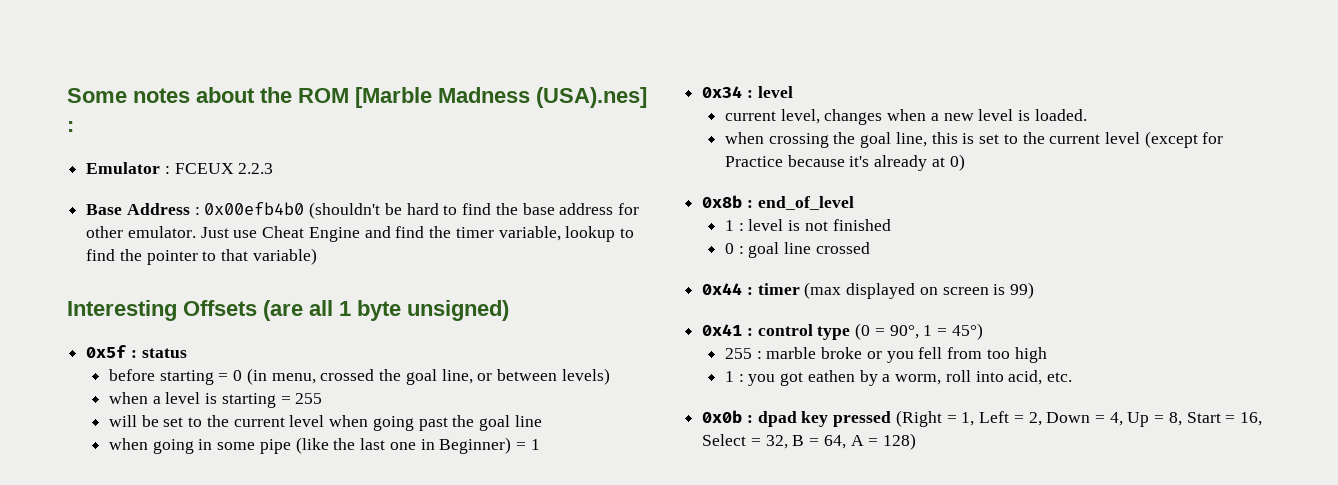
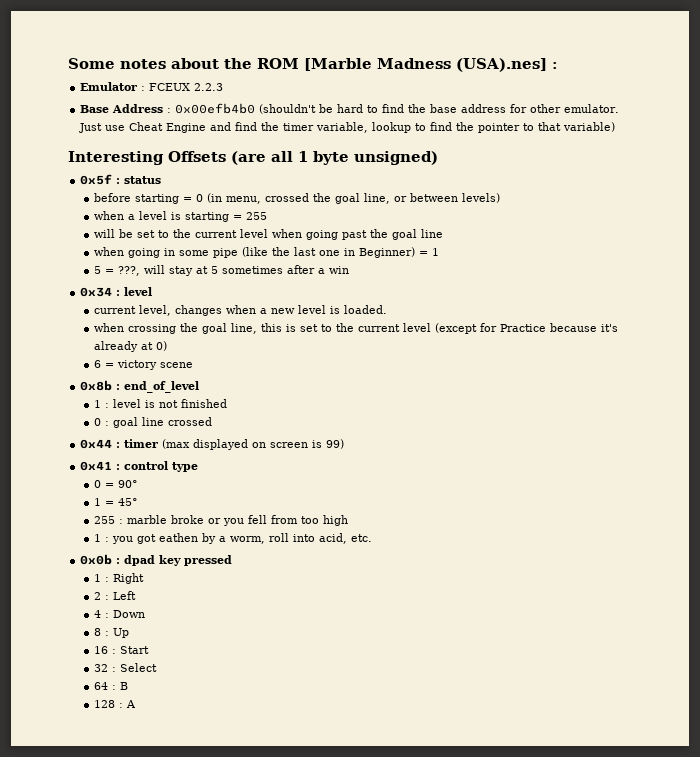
(540, 444) none -> [94,265,350,276] // 5 = ???, will stay at 5 sometimes after a win
(965, 162) none -> [94,360,194,370] // 6 = victory scene
[855,323,919,340] (0 = 90°, -> [94,480,139,488] // 0 = 90° //
[951,323,983,340] 45°) -> [118,498,139,506] 45°
[895,410,975,427] (Right = 1, -> [94,573,145,584] [94,592,110,600] // 1 : Right // 2 :
[1013,412,1042,426] = 2, -> [94,610,110,618] // 4 :
[1094,412,1123,426] = 4, -> [94,628,110,636] // 8 :
[1154,412,1182,426] = 8, -> [94,646,117,654] // 16 :
[1225,412,1263,426] = 16, -> [94,664,117,672] // 32 :
[750,435,788,449] = 32, -> [94,682,117,690] // 64 :
[809,433,917,450] = 64, A = 128) -> [94,700,137,708] // 128 : A

